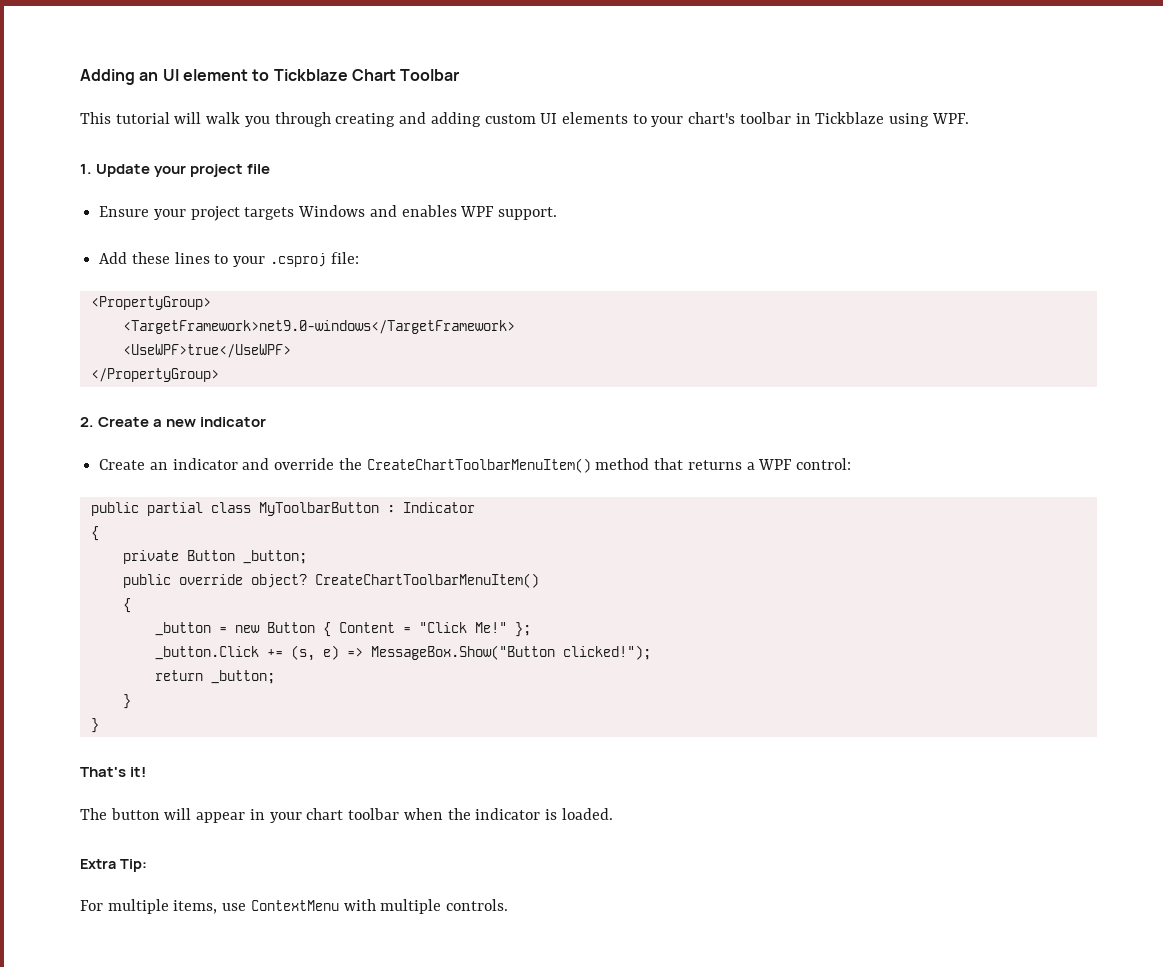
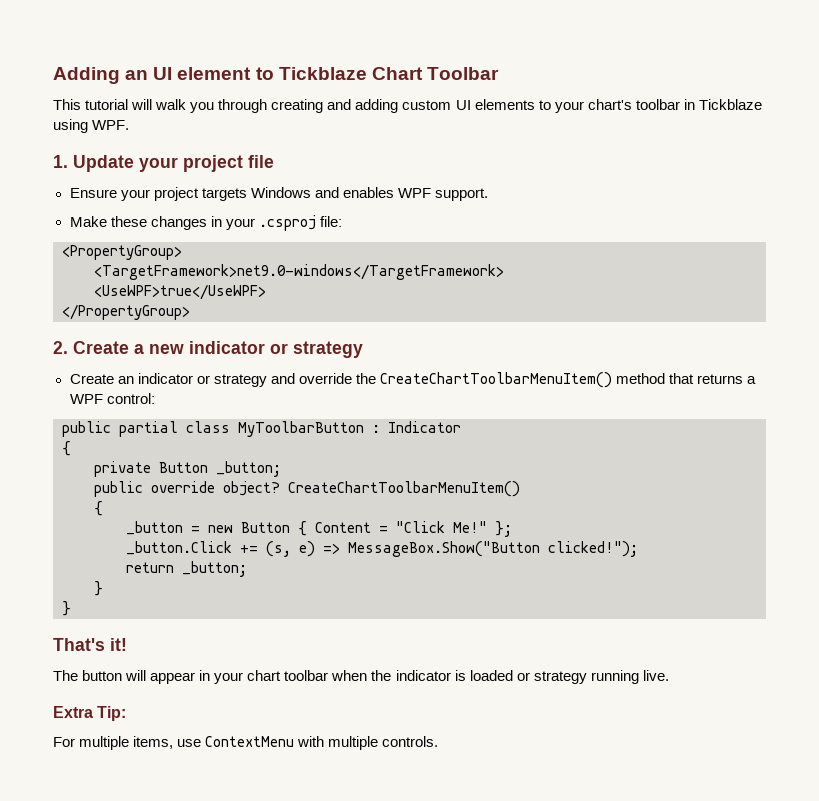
[99,252,229,264] Add these lines to -> [69,216,222,230] Make these changes in
(267, 422) none -> [270,341,363,358] or strategy
(238, 464) none -> [196,374,267,387] or strategy
[561,808,613,820] loaded. -> [469,670,669,684] loaded or strategy running live.

